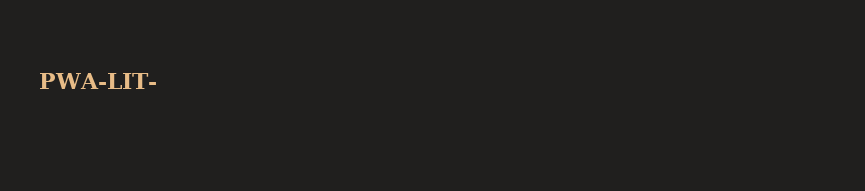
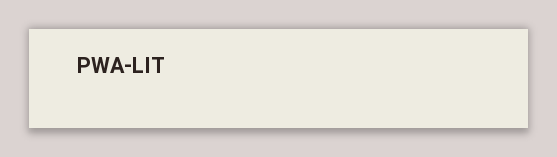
[39,73,157,89] PWA-LIT- -> [77,57,165,73] PWA-LIT

